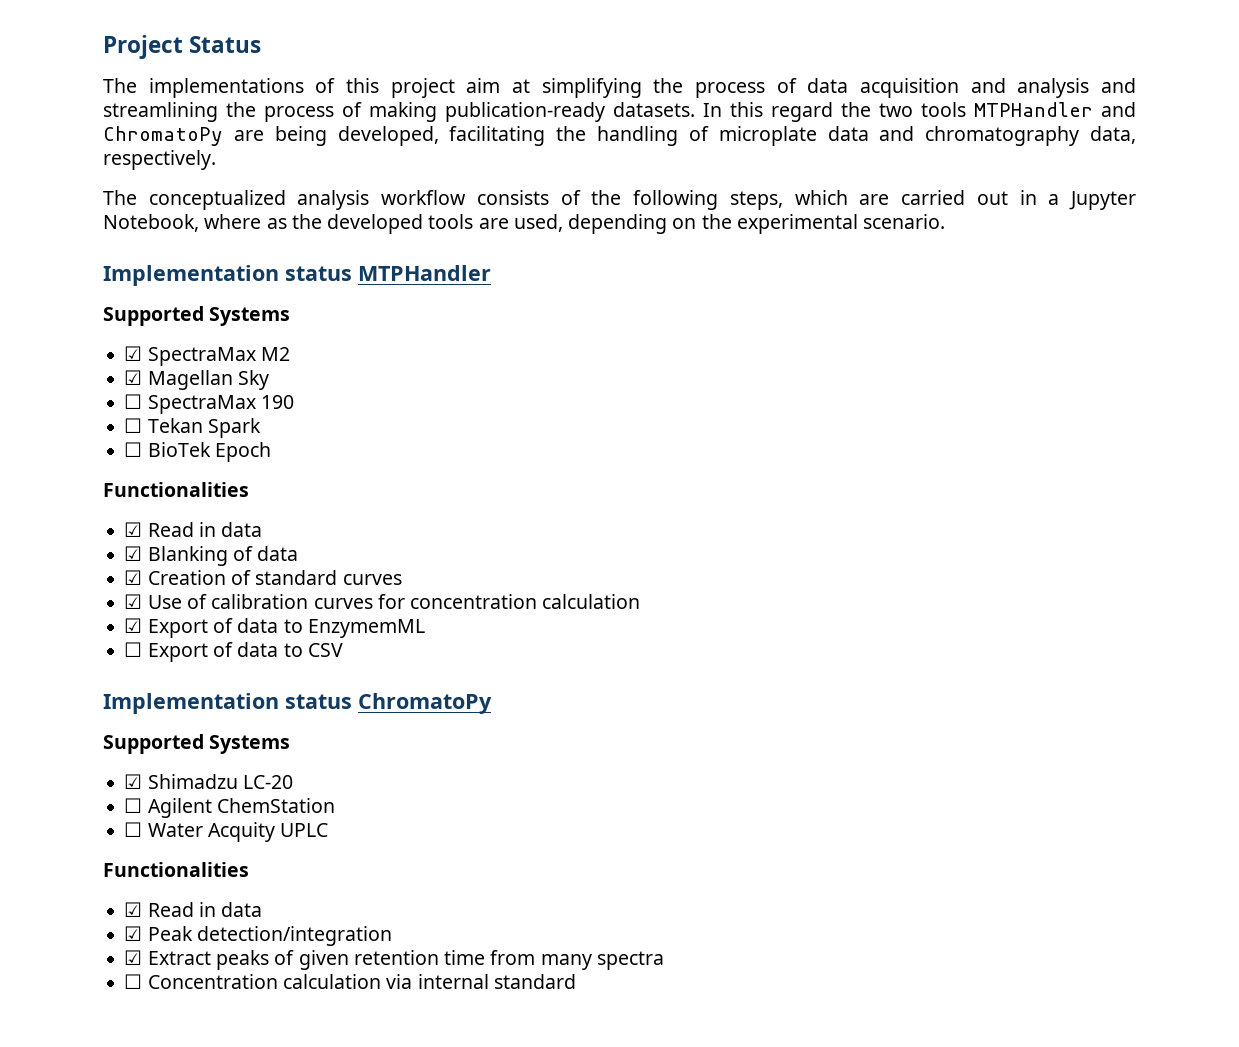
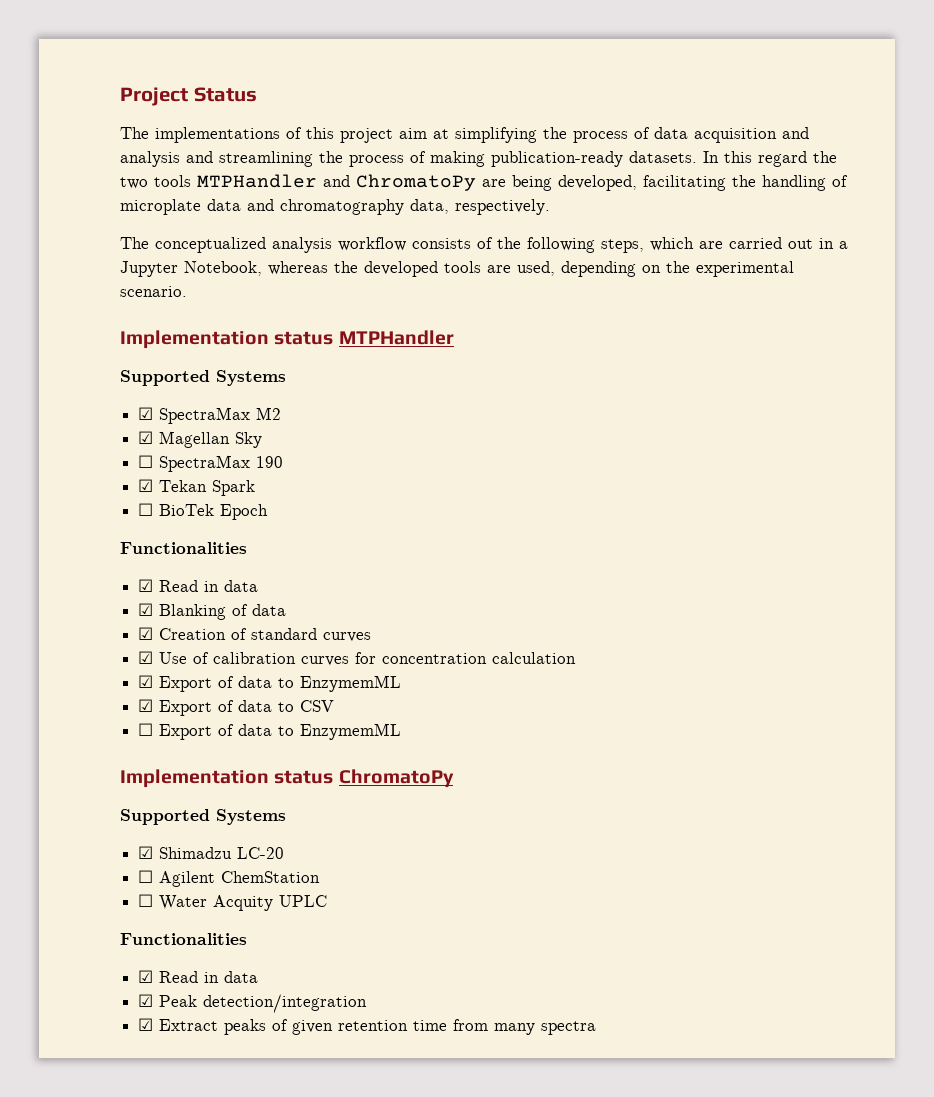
[204,214,287,229] where as -> [268,261,328,275] whereas
[124,418,143,433] ☐ -> [138,479,154,492] ☑
(425, 628) none -> [138,699,335,716] // ☑ Export of data to CSV
[307,643,343,657] CSV -> [300,723,402,740] EnzymemML
[124,974,576,989] // ☐ Concentration calculation via internal standard -> (597, 1028) none

